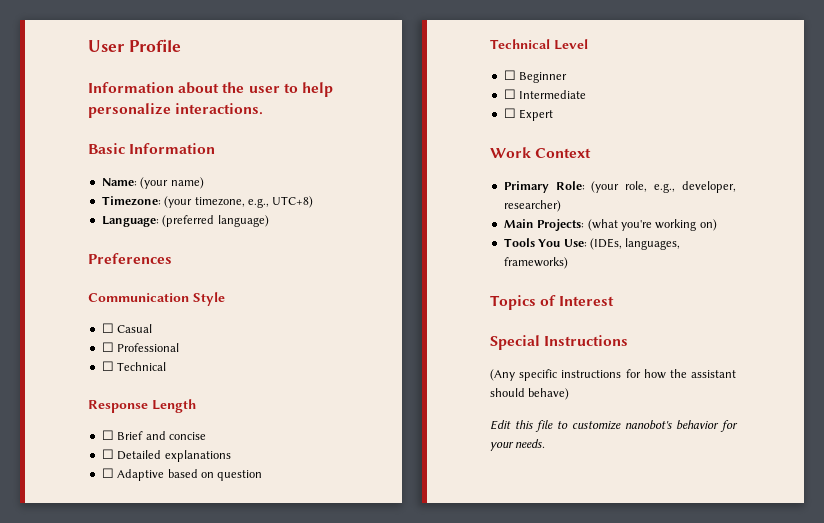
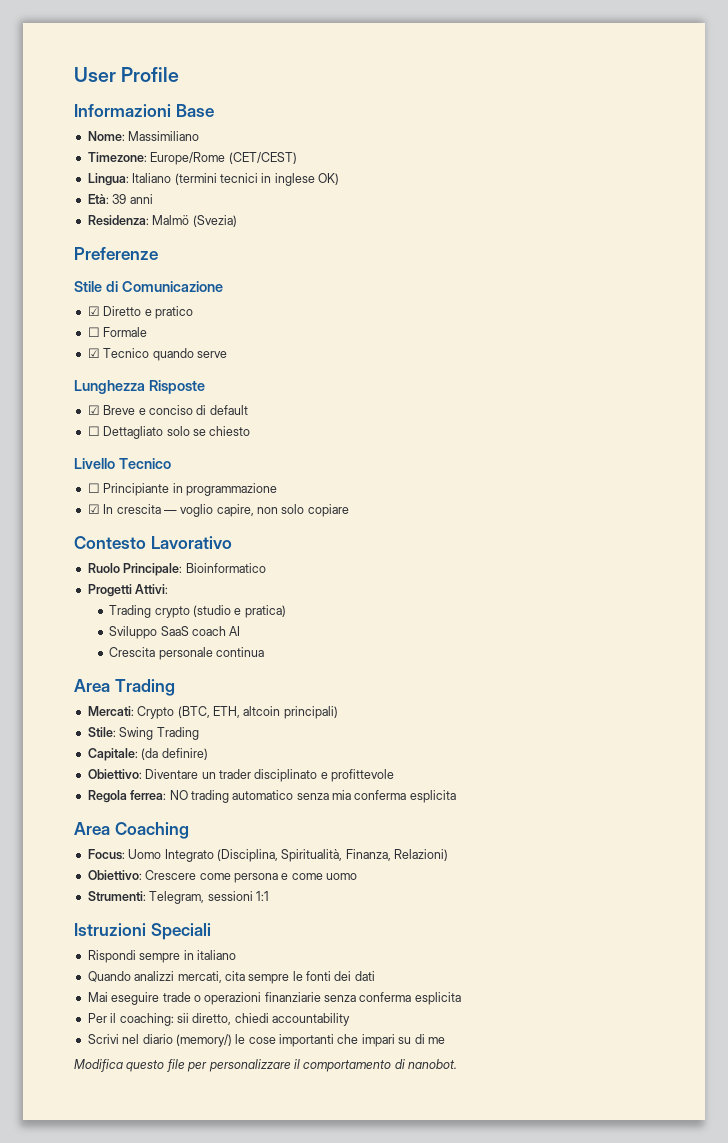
[88,82,333,97] [88,103,264,118] [88,143,216,154] [101,177,204,189] [101,196,314,208] [101,215,269,227] [88,253,172,264] [88,292,225,306] [101,323,153,333] [101,342,180,352] [101,361,167,371] [88,399,196,413] [101,430,206,440] [101,449,231,462] [101,468,263,481] [490,39,588,50] [503,70,568,83] [503,89,587,99] [503,108,554,121] [490,147,592,158] [503,181,736,193] [503,200,561,212] [503,219,717,231] [503,238,681,250] [503,257,568,269] [490,295,615,310] [490,335,629,350] [490,369,736,381] [490,388,570,400] [490,420,738,432] [490,439,546,451] Information about the user to help personalize interactions. // Basic Information // Name: (your name) // Timezone: (your timezone, e.g., UTC+8) // Language: (preferred language) // Preferences // Communication Style // ☐ Casual // ☐ Professional // ☐ Technical // Response Length // ☐ Brief and concise // ☐ Detailed explanations // ☐ Adaptive based on question // Technical Level // ☐ Beginner // ☐ Intermediate // ☐ Expert // Work Context // Primary Role: (your role, e.g., developer, researcher) // Main Projects: (what you're working on) // Tools You Use: (IDEs, languages, frameworks) // Topics of Interest // Special Instructions // (Any specific instructions for how the assistant should behave) // Edit this file to customize nanobot's behavior for your needs. -> [74,104,214,117] [87,131,200,141] [87,152,297,165] [87,173,339,186] [87,194,153,204] [87,215,237,227] [74,247,158,260] [74,281,223,292] [87,306,193,319] [87,327,148,337] [87,348,227,361] [74,380,205,394] [87,405,248,415] [87,426,251,439] [74,458,171,469] [87,483,277,496] [87,504,349,517] [74,536,232,549] [87,563,266,576] [87,584,169,597] [109,605,286,618] [109,626,241,639] [109,647,265,660] [74,679,175,696] [87,706,338,719] [87,727,199,740] [87,748,208,761] [87,769,394,782] [87,790,456,803] [74,822,189,839] [87,849,448,862] [87,870,357,883] [87,891,269,904] [74,923,211,940] [87,950,236,963] [87,971,375,984] [87,992,461,1005] [87,1013,350,1026] [87,1034,445,1047] [74,1059,457,1072] Informazioni Base // Nome: Massimiliano // Timezone: Europe/Rome (CET/CEST) // Lingua: Italiano (termini tecnici in inglese OK) // Età: 39 anni // Residenza: Malmö (Svezia) // Preferenze // Stile di Comunicazione // ☑ Diretto e pratico // ☐ Formale // ☑ Tecnico quando serve // Lunghezza Risposte // ☑ Breve e conciso di default // ☐ Dettagliato solo se chiesto // Livello Tecnico // ☐ Principiante in programmazione // ☑ In crescita — voglio capire, non solo copiare // Contesto Lavorativo // Ruolo Principale: Bioinformatico // Progetti Attivi: // Trading crypto (studio e pratica) // Sviluppo SaaS coach AI // Crescita personale continua // Area Trading // Mercati: Crypto (BTC, ETH, altcoin principali) // Stile: Swing Trading // Capitale: (da definire) // Obiettivo: Diventare un trader disciplinato e profittevole // Regola ferrea: NO trading automatico senza mia conferma esplicita // Area Coaching // Focus: Uomo Integrato (Disciplina, Spiritualità, Finanza, Relazioni) // Obiettivo: Crescere come persona e come uomo // Strumenti: Telegram, sessioni 1:1 // Istruzioni Speciali // Rispondi sempre in italiano // Quando analizzi mercati, cita sempre le fonti dei dati // Mai eseguire trade o operazioni finanziarie senza conferma esplicita // Per il coaching: sii diretto, chiedi accountability // Scrivi nel diario (memory/) le cose importanti che impari su di me // Modifica questo file per personalizzare il comportamento di nanobot.

